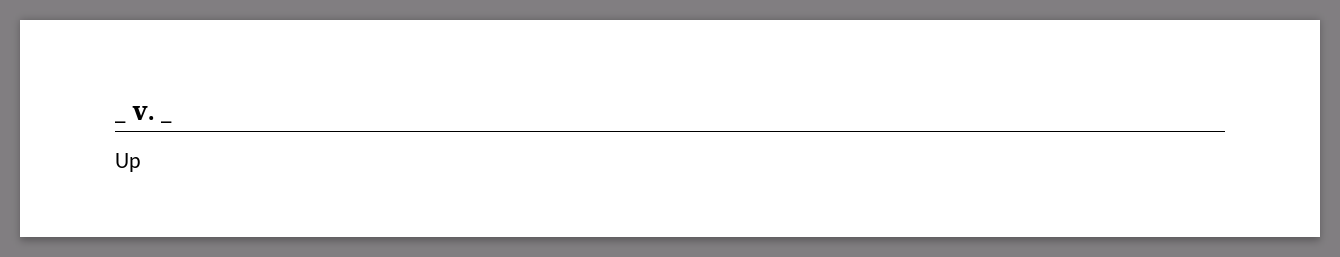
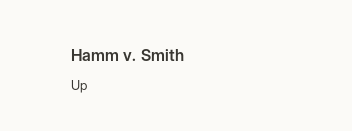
[115,120,126,123] [131,106,154,120] [161,120,173,123] _ v. _ -> [71,49,184,61] Hamm v. Smith

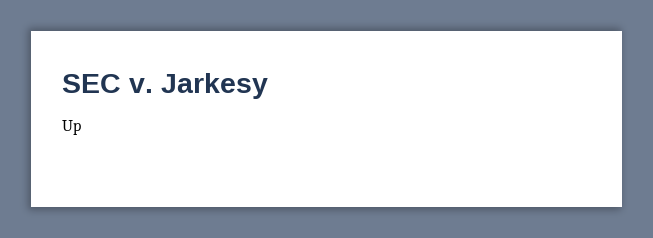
[71,49,184,61] Hamm v. Smith -> [62,73,268,99] SEC v. Jarkesy

